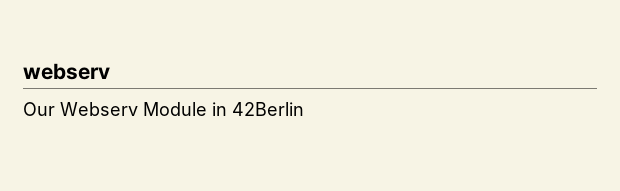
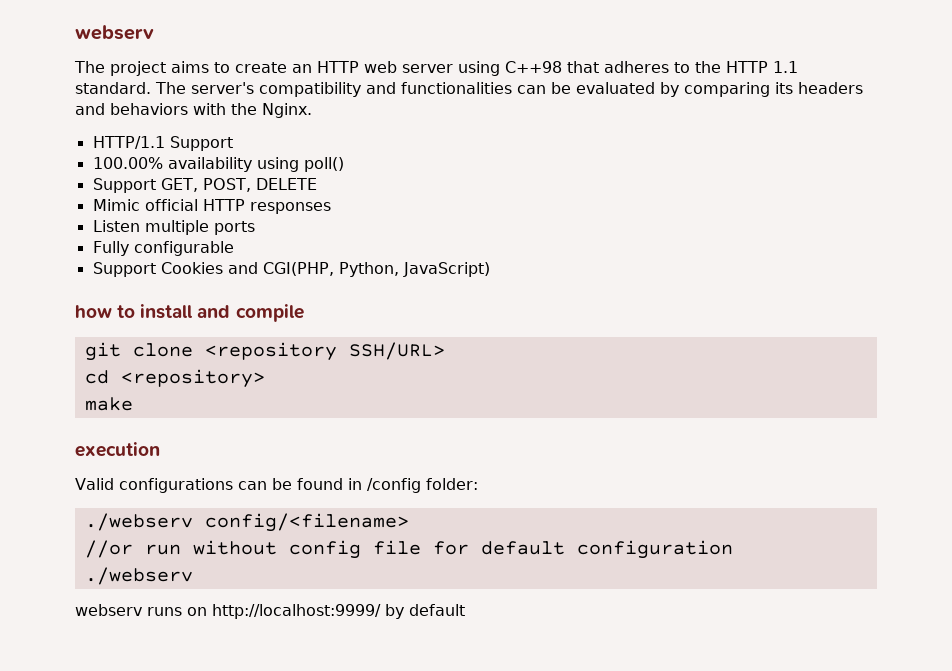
[23,102,304,116] Our Webserv Module in 42Berlin -> [74,61,798,76] [75,82,863,97] [75,103,312,118] [92,136,233,151] [92,157,344,172] [92,178,317,193] [92,199,331,214] [92,220,255,235] [92,241,234,256] [92,262,490,277] [75,304,304,322] [84,342,445,361] [84,369,265,388] [84,397,133,411] [75,442,160,457] [75,478,478,493] [84,513,409,532] [84,540,733,559] [84,567,193,585] [75,604,465,619] The project aims to create an HTTP web server using C++98 that adheres to the HTTP 1.1 standard. The server's compatibility and functionalities can be evaluated by comparing its headers and behaviors with the Nginx. // HTTP/1.1 Support // 100.00% availability using poll() // Support GET, POST, DELETE // Mimic official HTTP responses // Listen multiple ports // Fully configurable // Support Cookies and CGI(PHP, Python, JavaScript) // how to install and compile // git clone <repository SSH/URL> // cd <repository> // make // execution // Valid configurations can be found in /config folder: // ./webserv config/<filename> // //or run without config file for default configuration // ./webserv // webserv runs on http://localhost:9999/ by default

